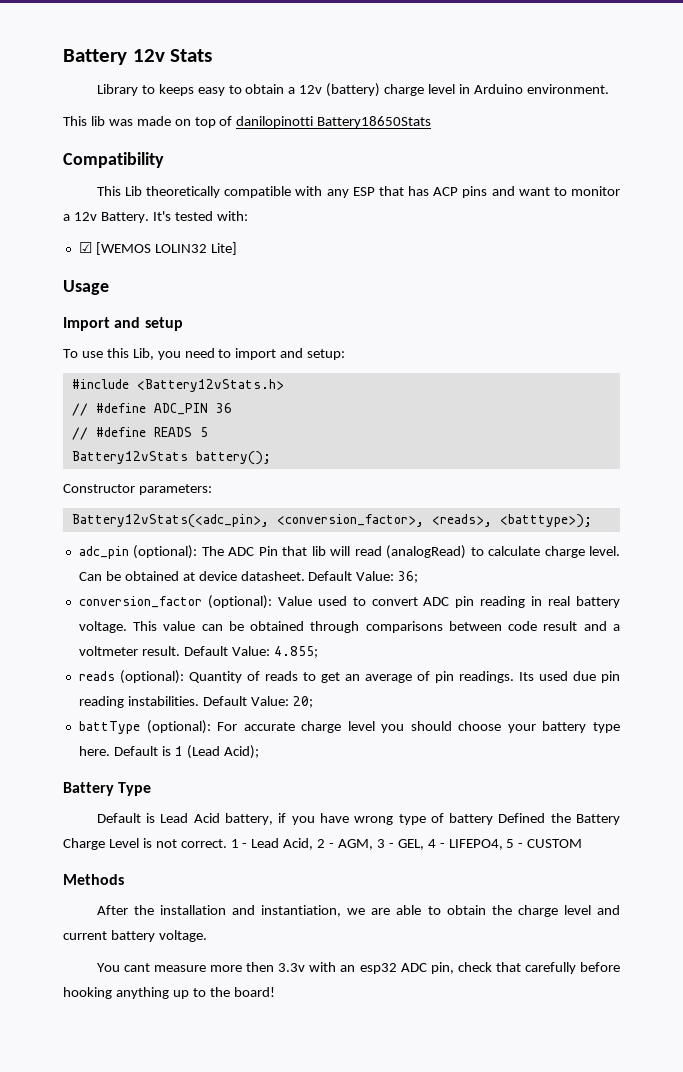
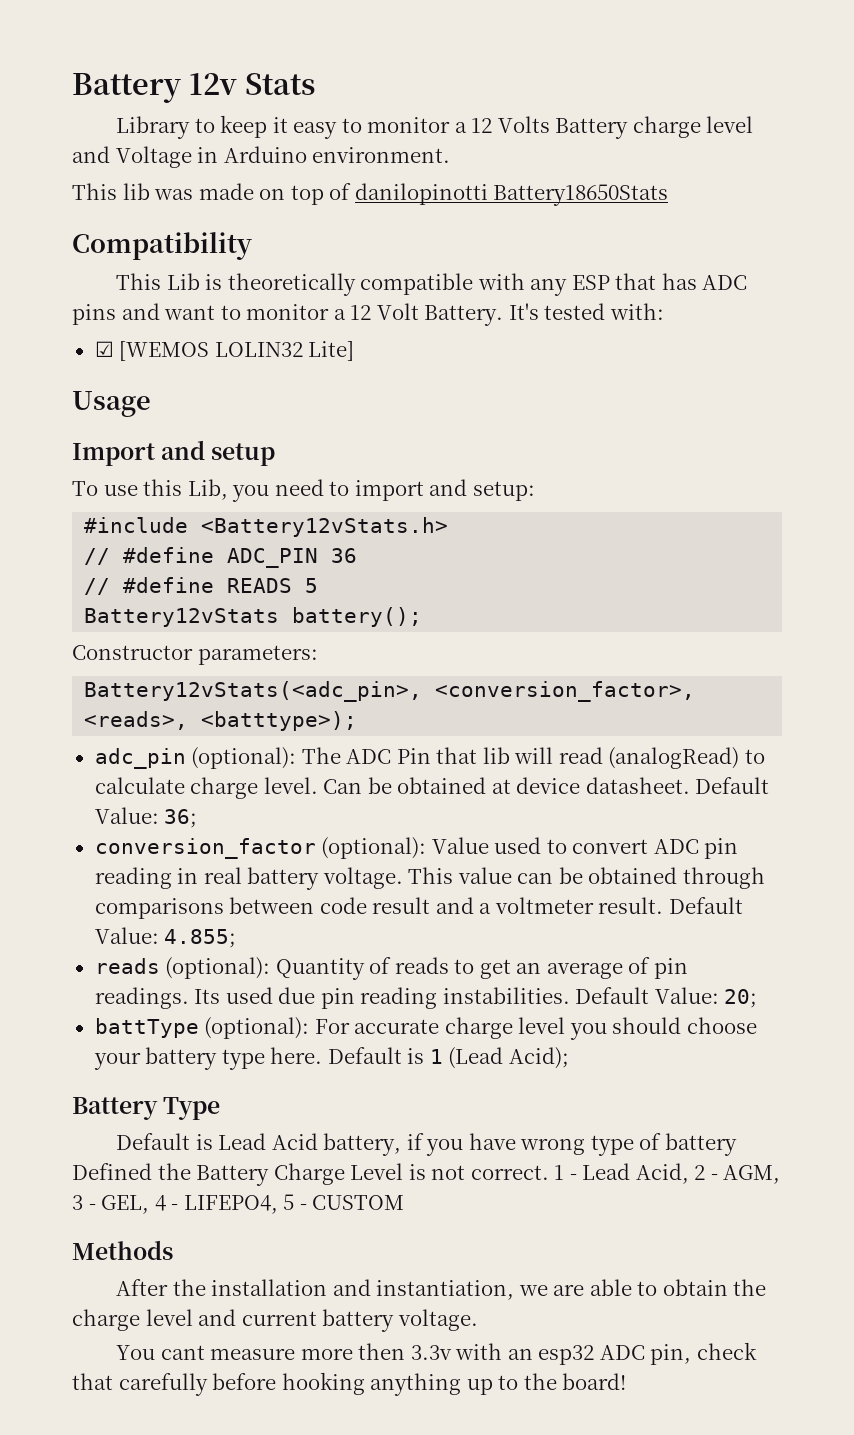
[158,83,455,97] keeps easy to obtain a 12v (battery) charge level -> [220,115,754,139] [72,146,192,168] keep it easy to monitor a 12 Volts Battery charge level and Voltage
(142, 191) none -> [205,274,223,290] is
[433,187,459,196] ACP -> [702,275,748,290] ADC
[73,212,97,221] 12v -> [350,303,419,320] 12 Volt

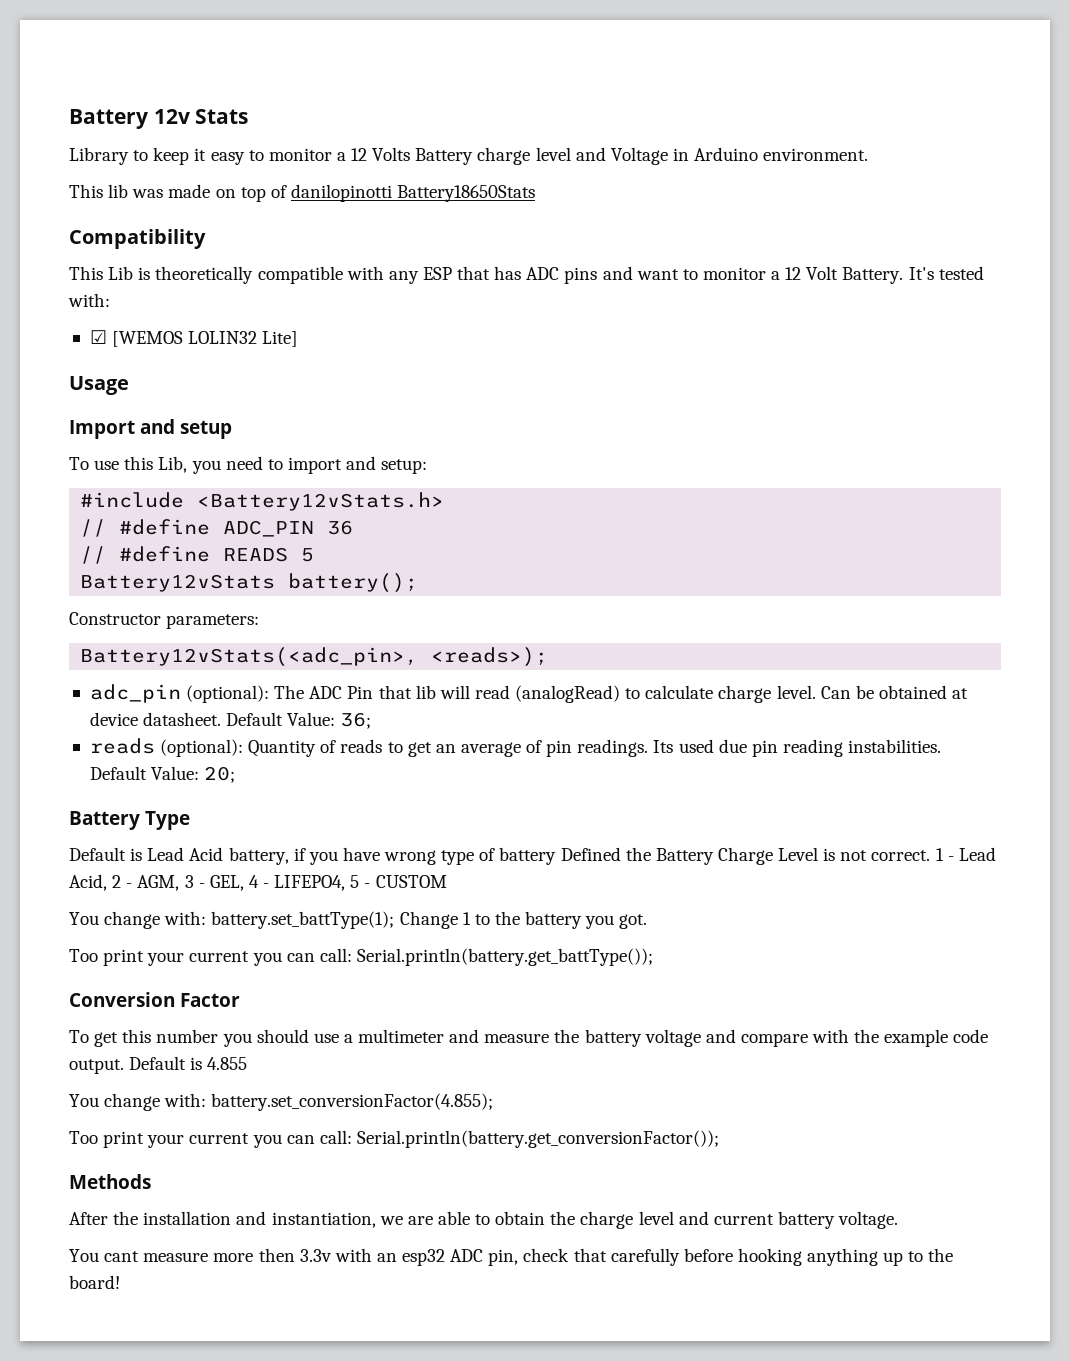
[435,681,696,702] [84,711,358,731] <conversion_factor>, <reads>, <batttype>); -> [431,647,549,667] <reads>);
[94,837,739,859] [94,867,765,890] [94,897,743,919] [94,927,237,948] // conversion_factor (optional): Value used to convert ADC pin reading in real battery voltage. This value can be obtained through comparisons between code result and a voltmeter result. Default Value: 4.855; -> (372, 720) none
[94,1017,757,1040] [93,1047,569,1070] // battType (optional): For accurate charge level you should choose your battery type here. Default is 1 (Lead Acid); -> (236, 774) none
(405, 1202) none -> [69,911,648,929] [69,948,653,966] [69,992,241,1007] [69,1029,989,1047] [69,1056,248,1074] [69,1093,494,1111] [69,1130,719,1148] // You change with: battery.set_battType(1); Change 1 to the battery you got. // Too print your current you can call: Serial.println(battery.get_battType()); // Conversion Factor // To get this number you should use a multimeter and measure the battery voltage and compare with the example code output. Default is 4.855 // You change with: battery.set_conversionFactor(4.855); // Too print your current you can call: Serial.println(battery.get_conversionFactor());

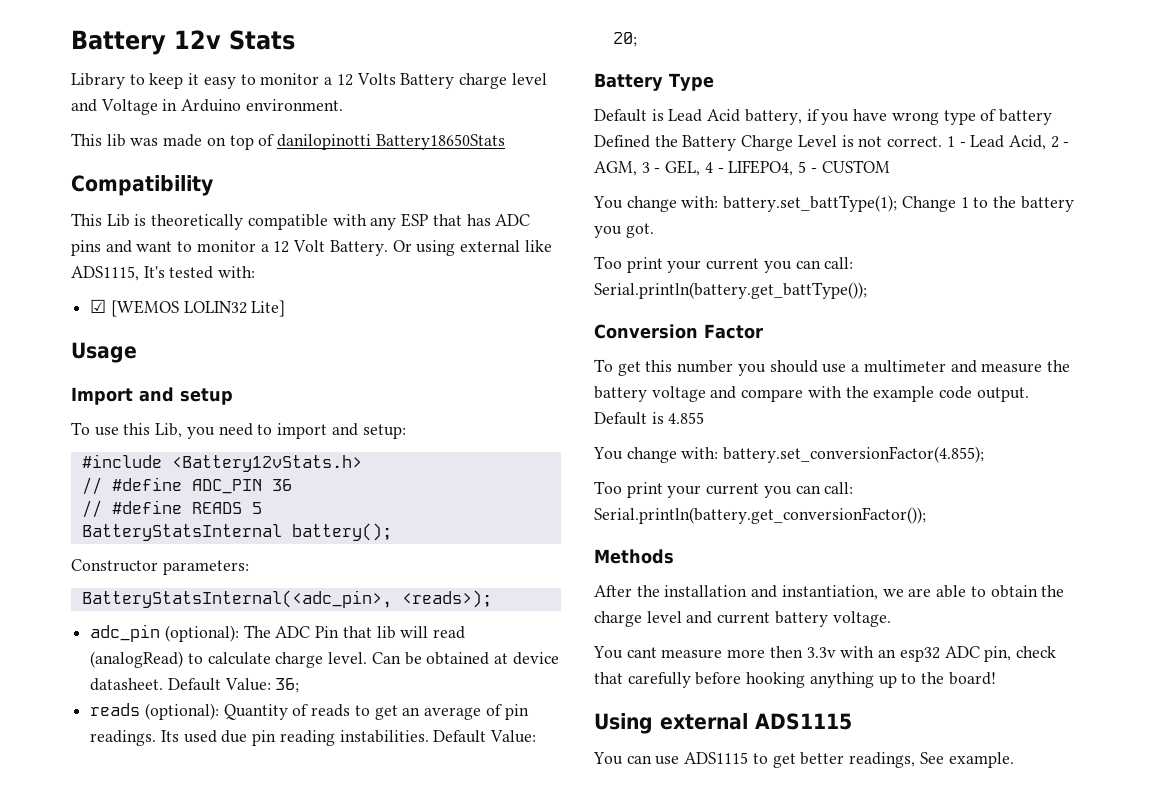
(904, 275) none -> [392,240,552,256] [71,266,139,281] Or using external like ADS1115,
[80,574,276,592] Battery12vStats -> [81,524,282,541] BatteryStatsInternal
[80,647,419,667] Battery12vStats(<adc_pin>, -> [81,590,392,608] BatteryStatsInternal(<adc_pin>,
(120, 1282) none -> [594,713,852,734] [593,752,1014,768] // Using external ADS1115 // You can use ADS1115 to get better readings, See example.

